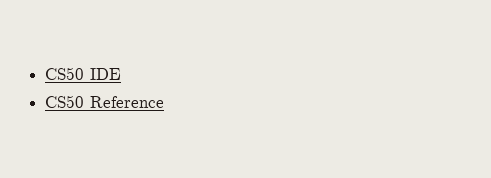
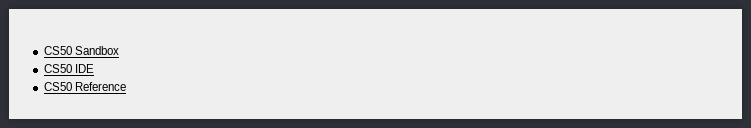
[45,67,85,80] CS50 -> [43,46,119,55] [43,64,72,73] CS50 Sandbox // CS50

